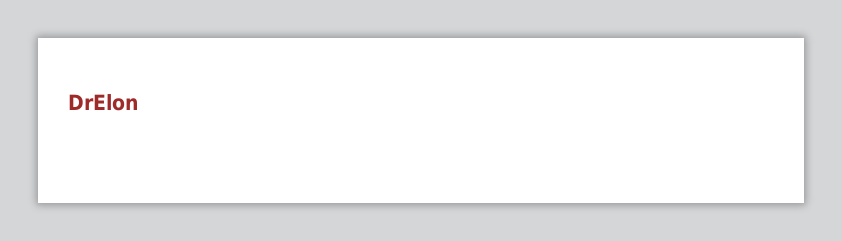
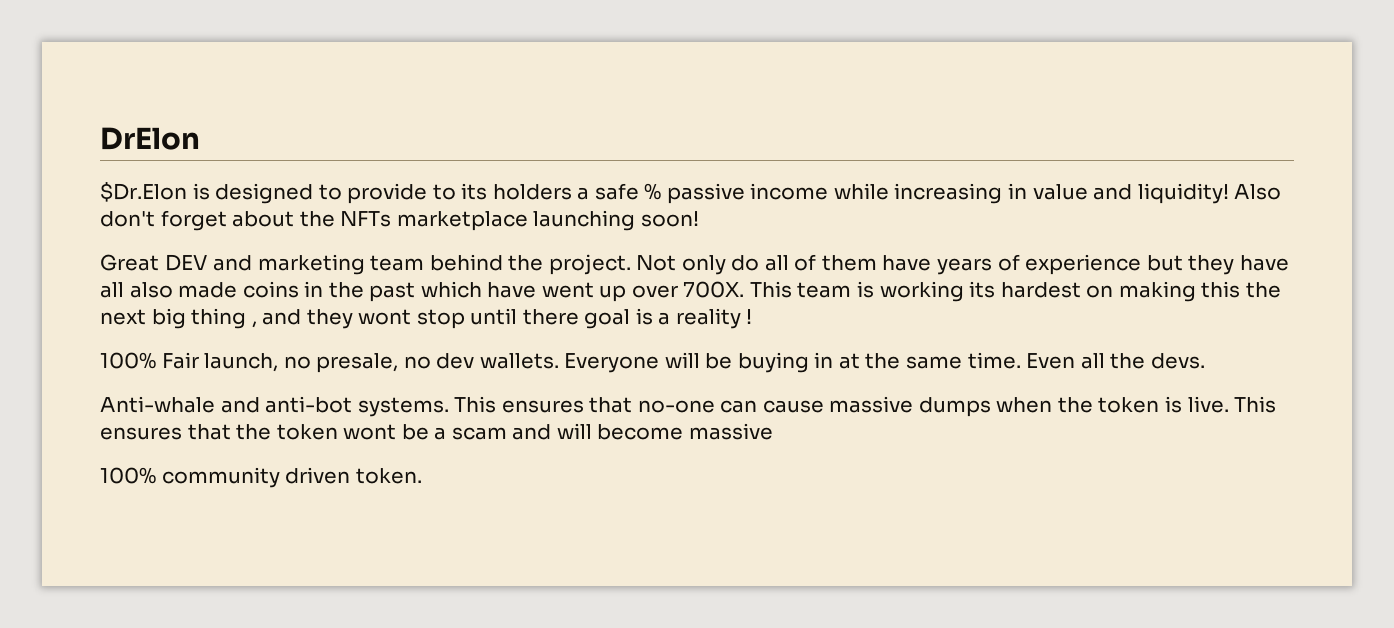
(138, 102) none -> [100,182,1282,204] [100,210,699,231] [100,254,1289,275] [100,281,1281,302] [100,308,753,329] [100,352,1205,373] [100,396,1277,417] [100,423,773,440] [100,467,422,488] // $Dr.Elon is designed to provide to its holders a safe % passive income while increasing in value and liquidity! Also don't forget about the NFTs marketplace launching soon! // Great DEV and marketing team behind the project. Not only do all of them have years of experience but they have all also made coins in the past which have went up over 700X. This team is working its hardest on making this the next big thing , and they wont stop until there goal is a reality ! // 100% Fair launch, no presale, no dev wallets. Everyone will be buying in at the same time. Even all the devs. // Anti-whale and anti-bot systems. This ensures that no-one can cause massive dumps when the token is live. This ensures that the token wont be a scam and will become massive // 100% community driven token.

